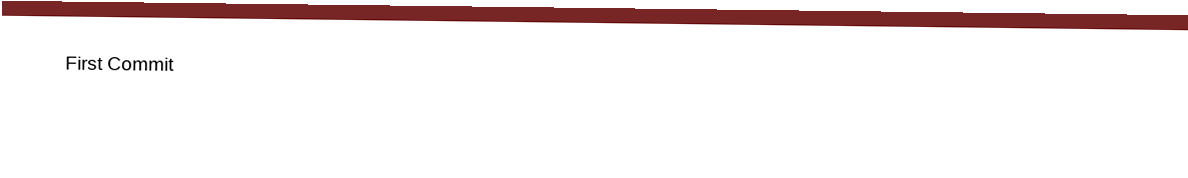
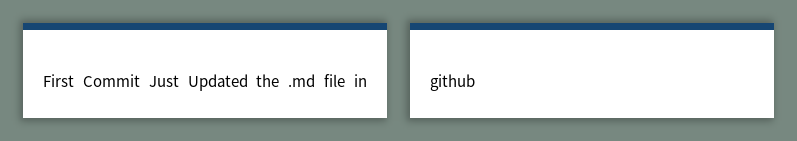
(176, 64) none -> [148,74,475,91] Just Updated the .md file in github

